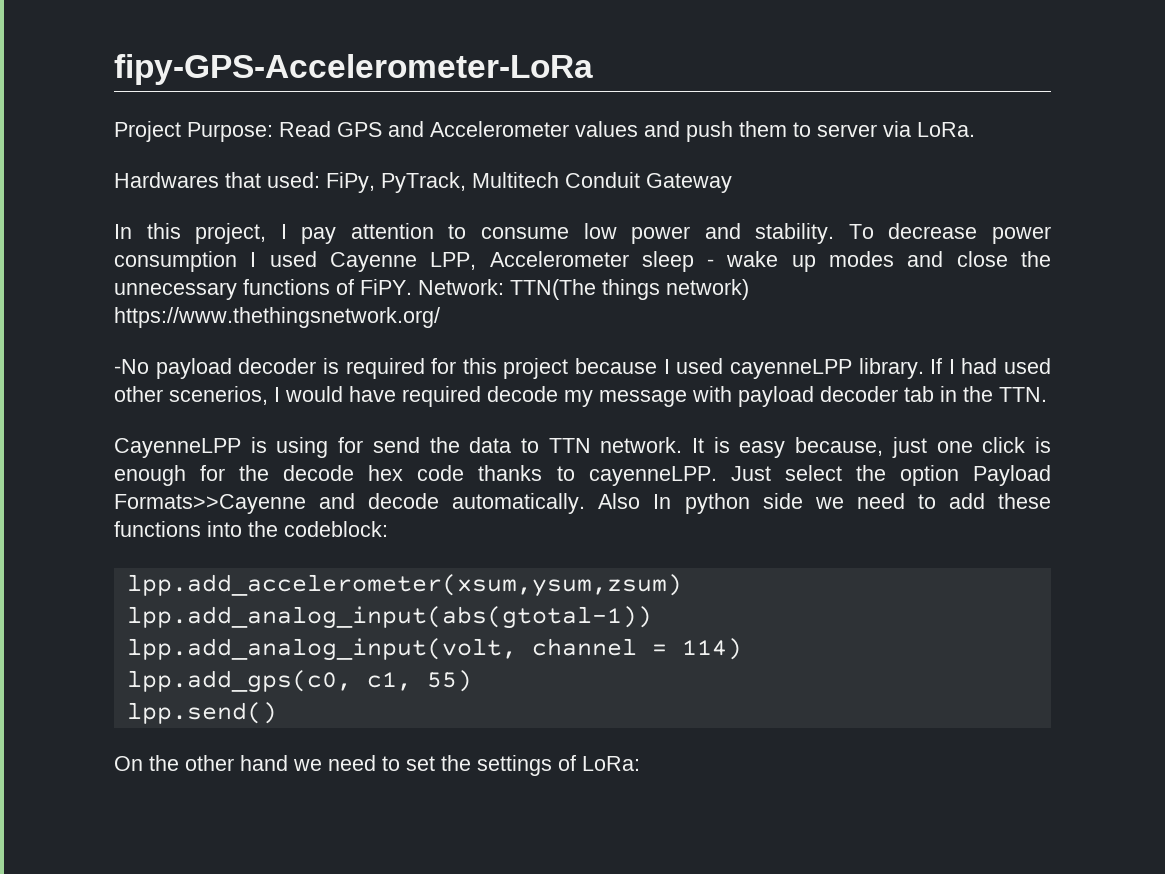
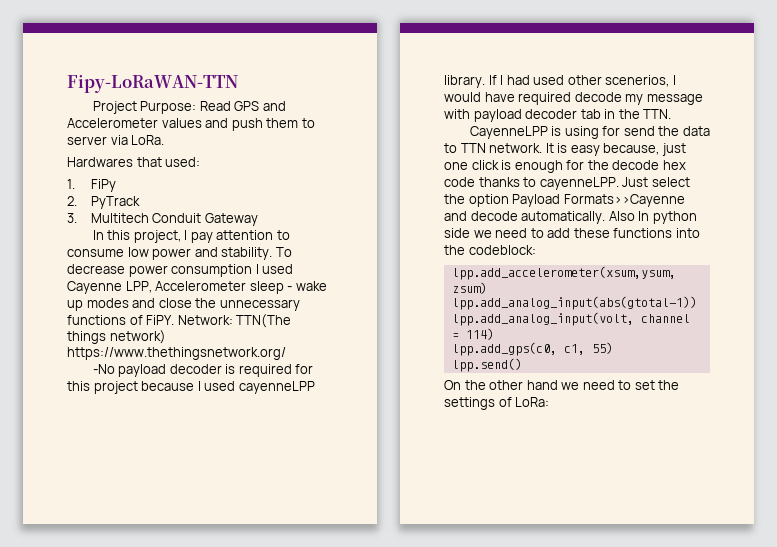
[114,54,593,85] fipy-GPS-Accelerometer-LoRa -> [67,75,238,93] Fipy-LoRaWAN-TTN
[326,172,466,193] FiPy, PyTrack, -> [67,179,116,192] [67,196,140,209] [67,213,77,223] // 1. FiPy // 2. PyTrack // 3.

